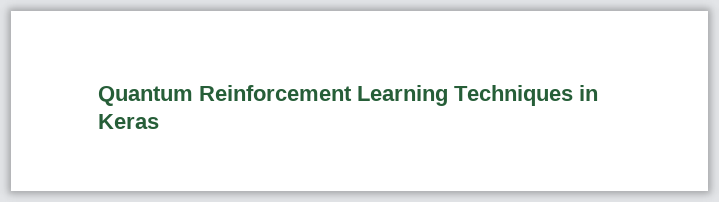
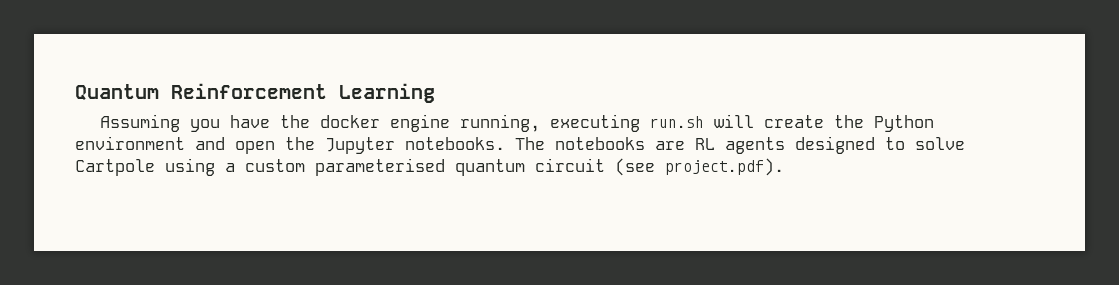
[454,85,598,106] [98,114,159,129] Techniques in Keras -> [100,114,935,132] [75,136,965,154] [75,158,784,176] // Assuming you have the docker engine running, executing run.sh will create the Python environment and open the Jupyter notebooks. The notebooks are RL agents designed to solve Cartpole using a custom parameterised quantum circuit (see project.pdf).

